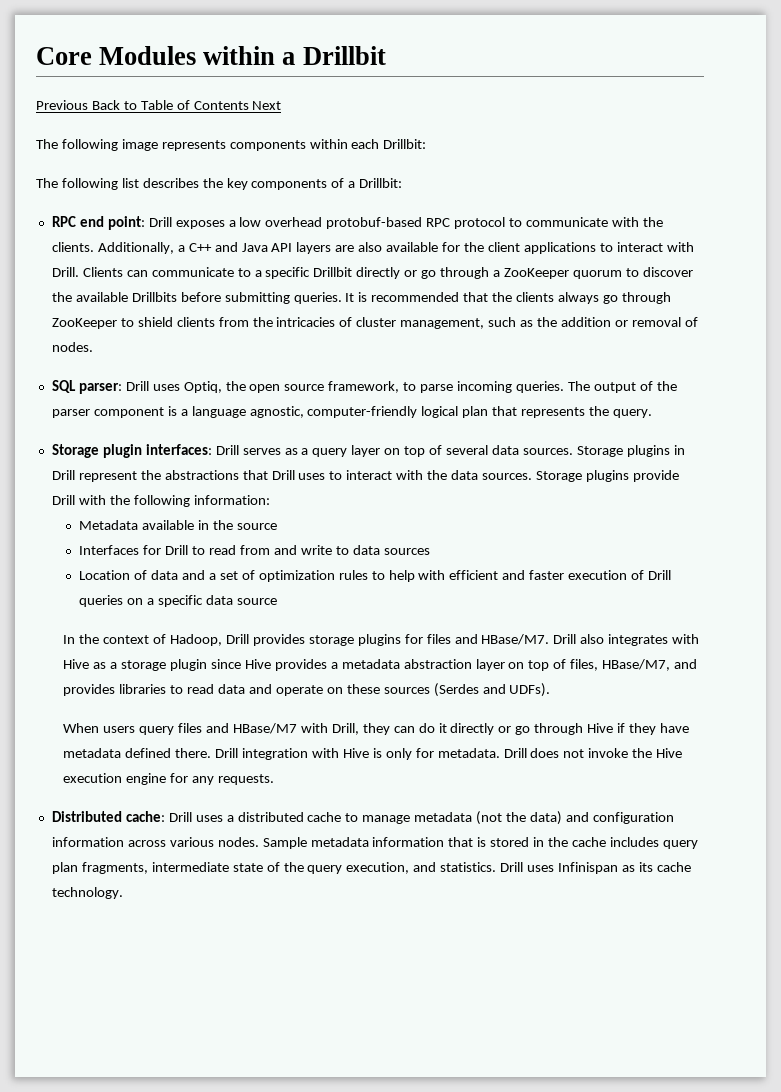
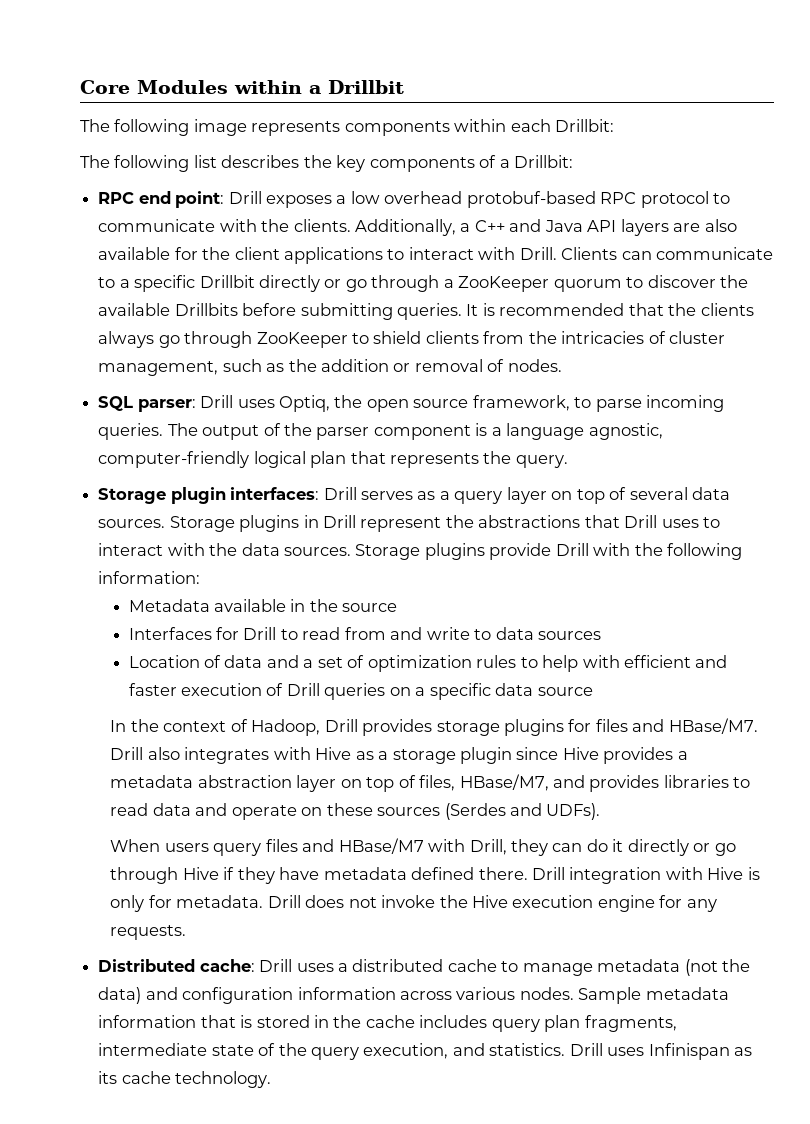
[36,100,282,110] // Previous Back to Table of Contents Next -> (404, 87) none

